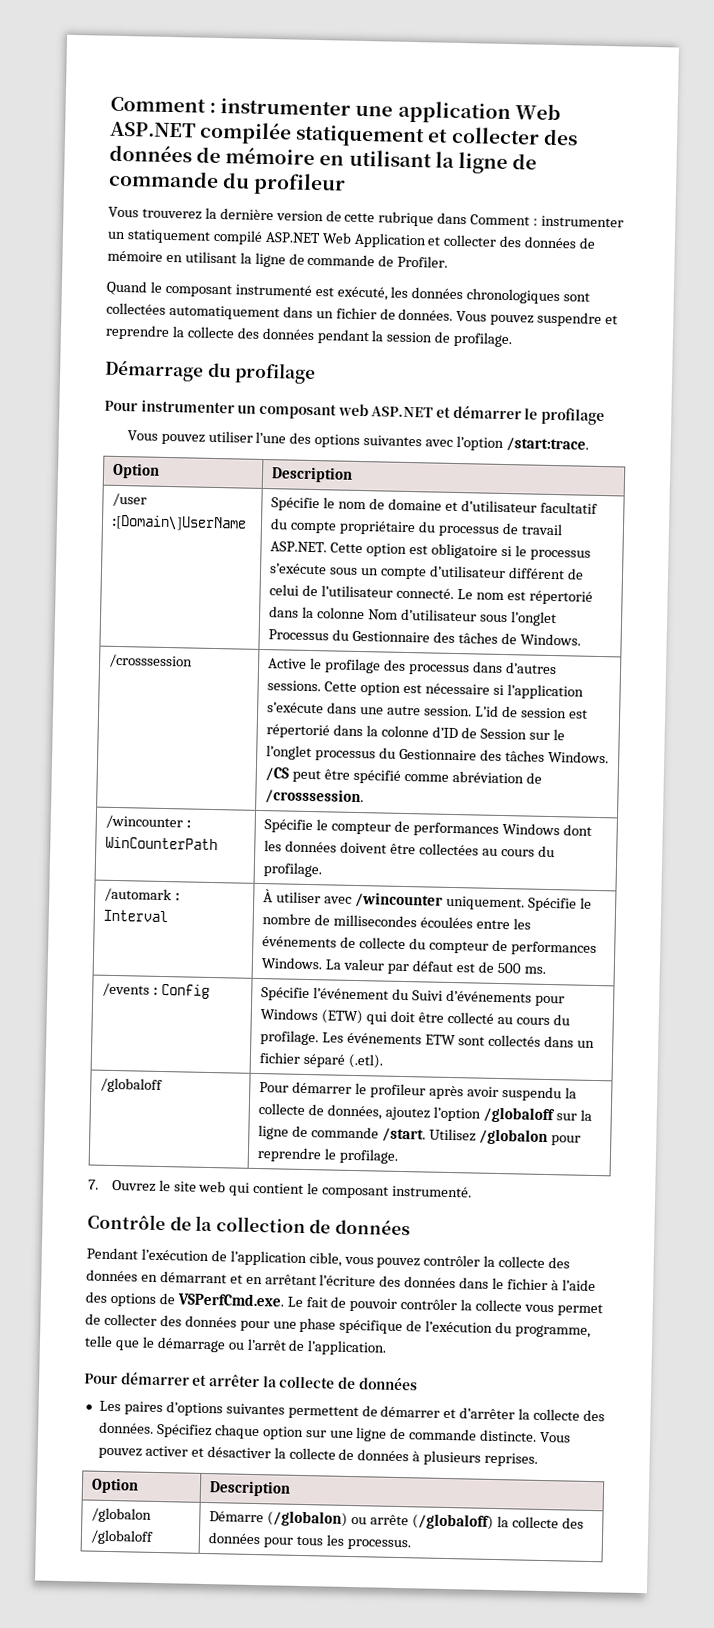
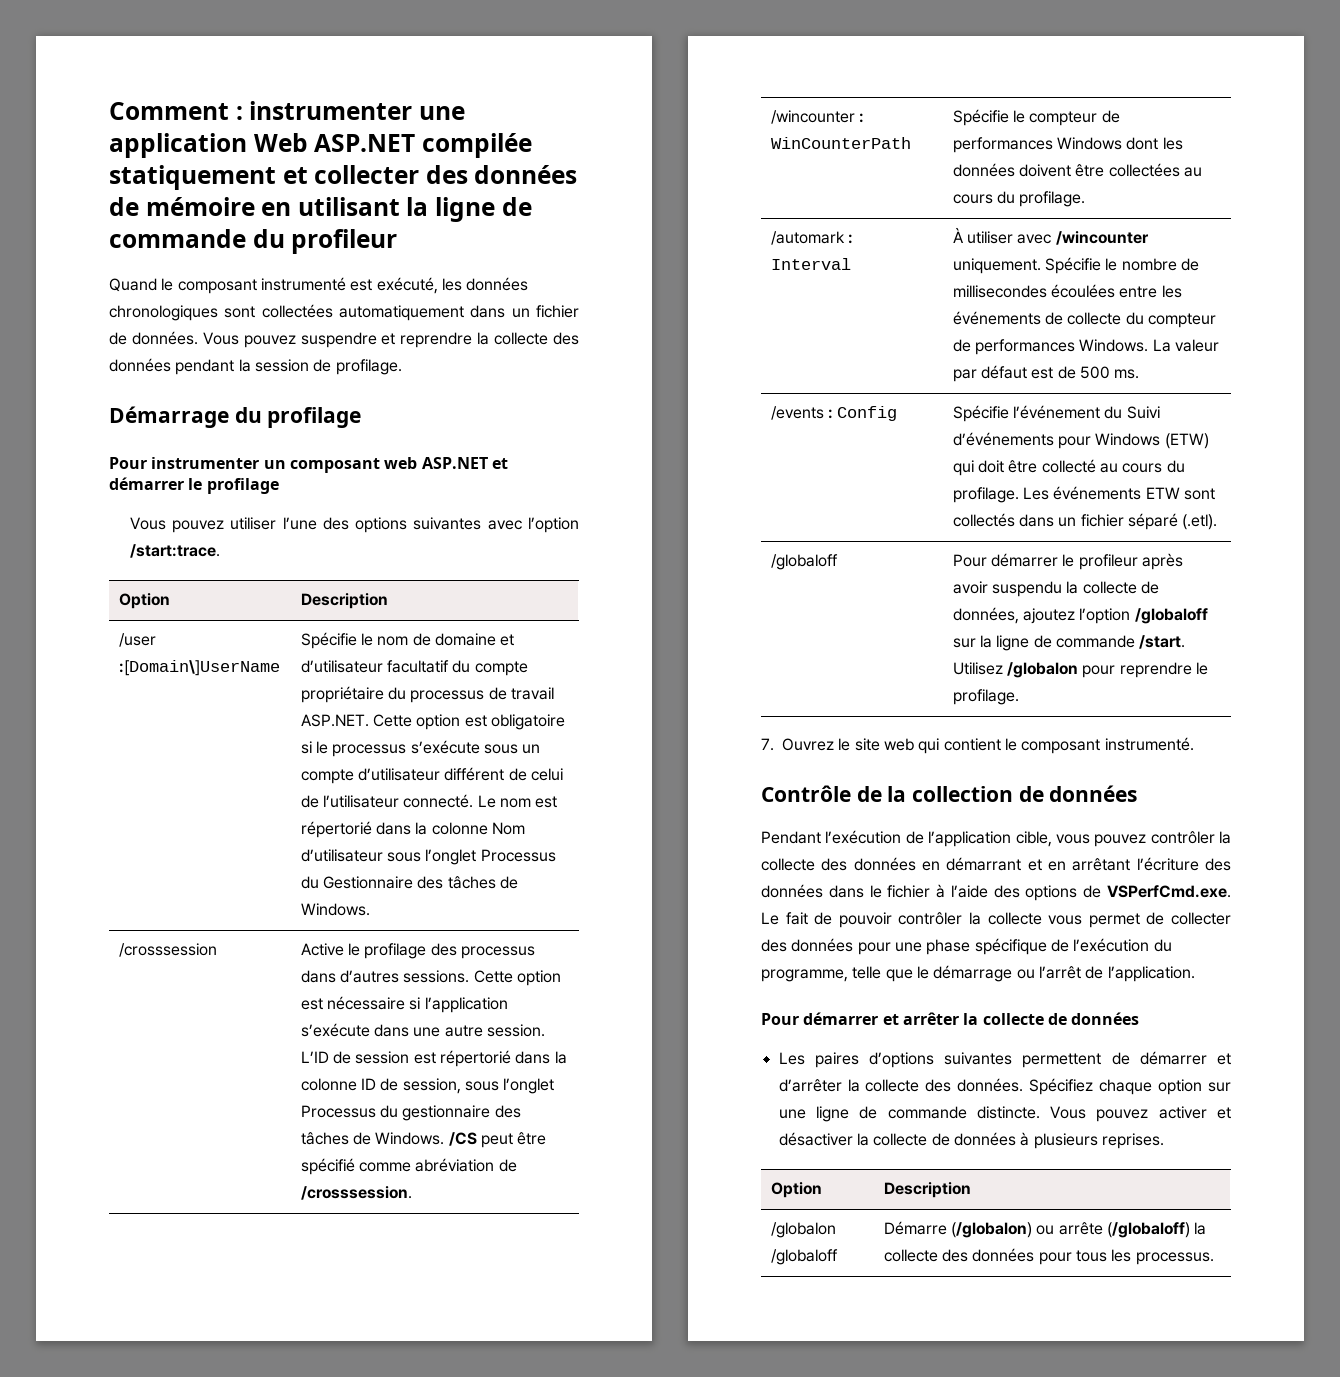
[108,206,625,228] [107,229,597,249] [107,250,449,268] // Vous trouverez la dernière version de cette rubrique dans Comment : instrumenter un statiquement compilé ASP.NET Web Application et collecter des données de mémoire en utilisant la ligne de commande de Profiler. -> (398, 241) none
[474,705,499,717] L’id -> [300,1051,329,1063] L’ID
[432,726,565,741] [266,745,545,762] d’ID de Session sur le l’onglet processus du Gestionnaire des tâches -> [361,1078,555,1094] [300,1105,521,1121] [300,1132,372,1145] ID de session, sous l’onglet Processus du gestionnaire des tâches de

